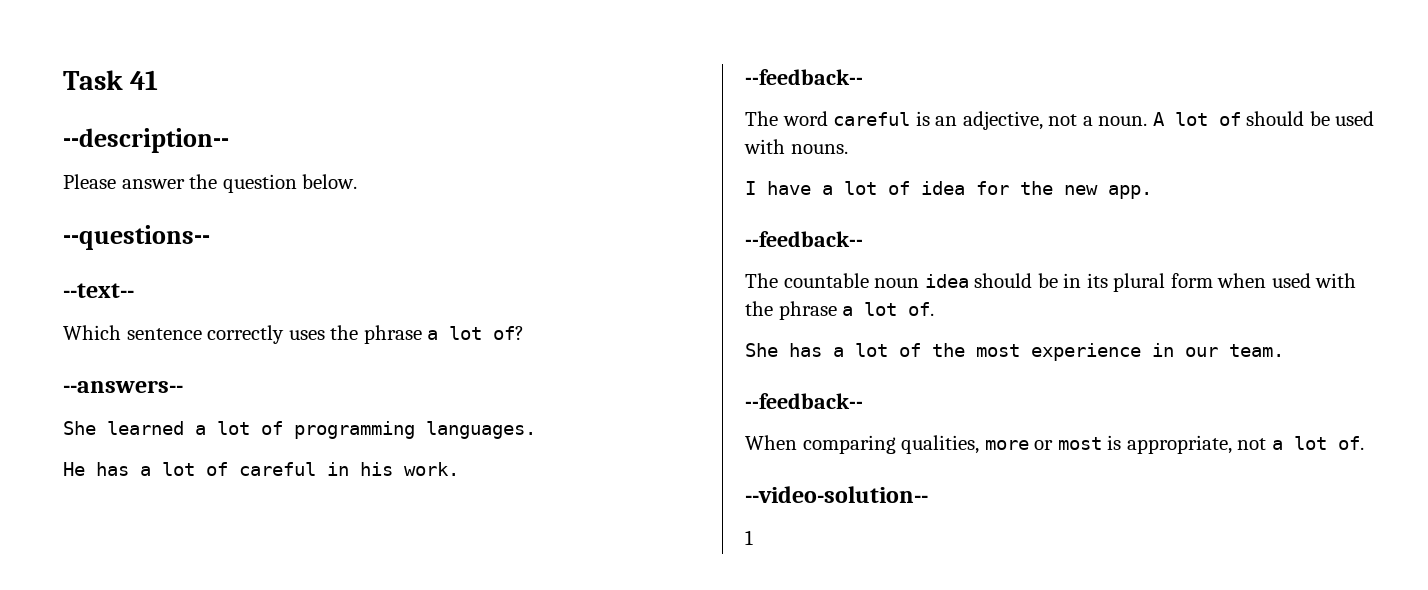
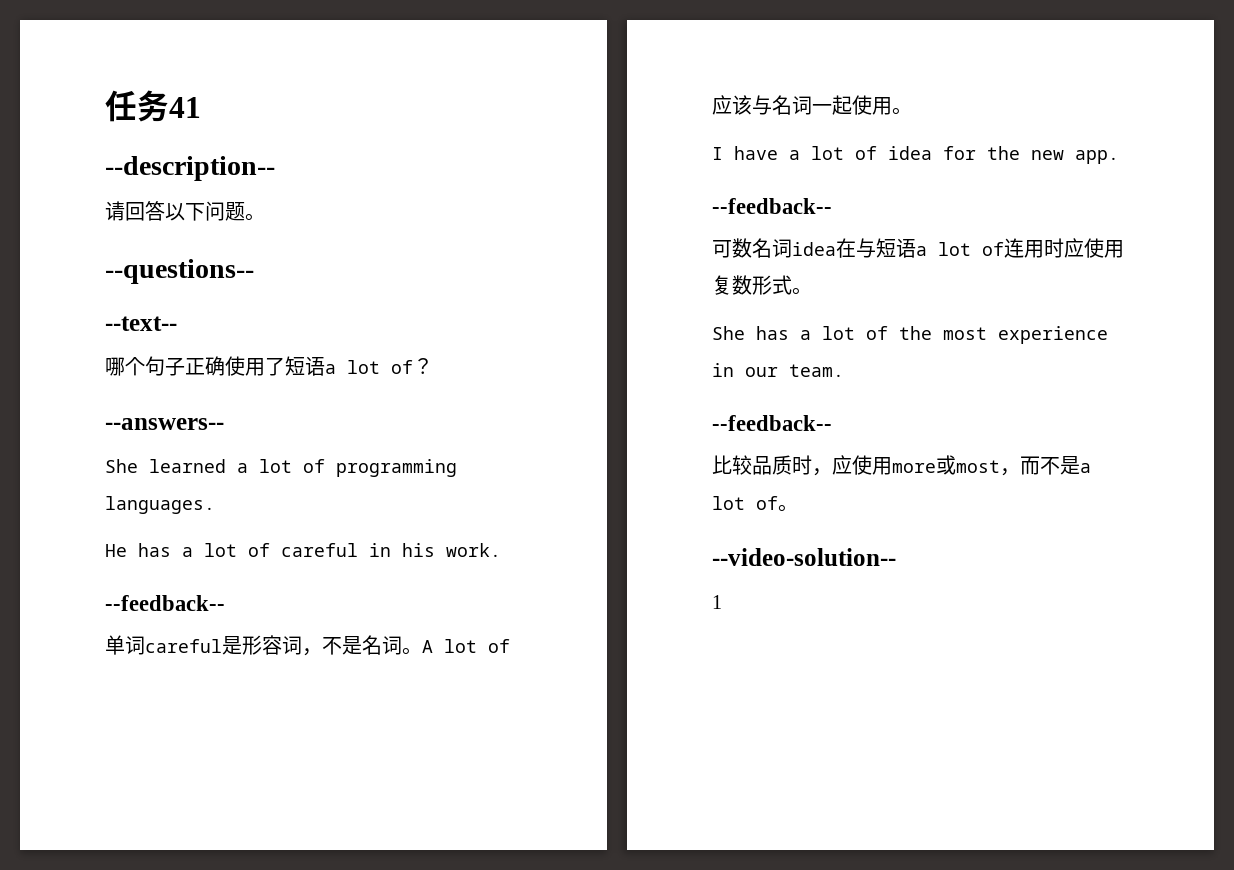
[63,70,123,90] Task -> [105,90,169,122] 任务
[63,174,358,193] [63,225,210,250] [63,283,134,298] [63,325,525,344] Please answer the question below. // --questions-- // --text-- // Which sentence correctly uses the phrase a lot of? -> [105,201,265,221] [105,259,254,284] [105,316,177,331] [105,356,433,376] 请回答以下问题。 // --questions-- // --text-- // 哪个句子正确使用了短语a lot of？
[745,111,1375,130] [744,139,848,154] The word careful is an adjective, not a noun. A lot of should be used with nouns. -> [105,635,510,656] [712,95,912,115] 单词careful是形容词，不是名词。A lot of应该与名词一起使用。
[745,273,1357,292] [745,301,935,320] The countable noun idea should be in its plural form when used with the phrase a lot of. -> [712,238,1124,258] [712,275,812,295] 可数名词idea在与短语a lot of连用时应使用复数形式。
[745,435,1364,454] When comparing qualities, more or most is appropriate, not a lot of. -> [712,455,1091,476] [712,496,798,512] 比较品质时，应使用more或most，而不是a lot of。

